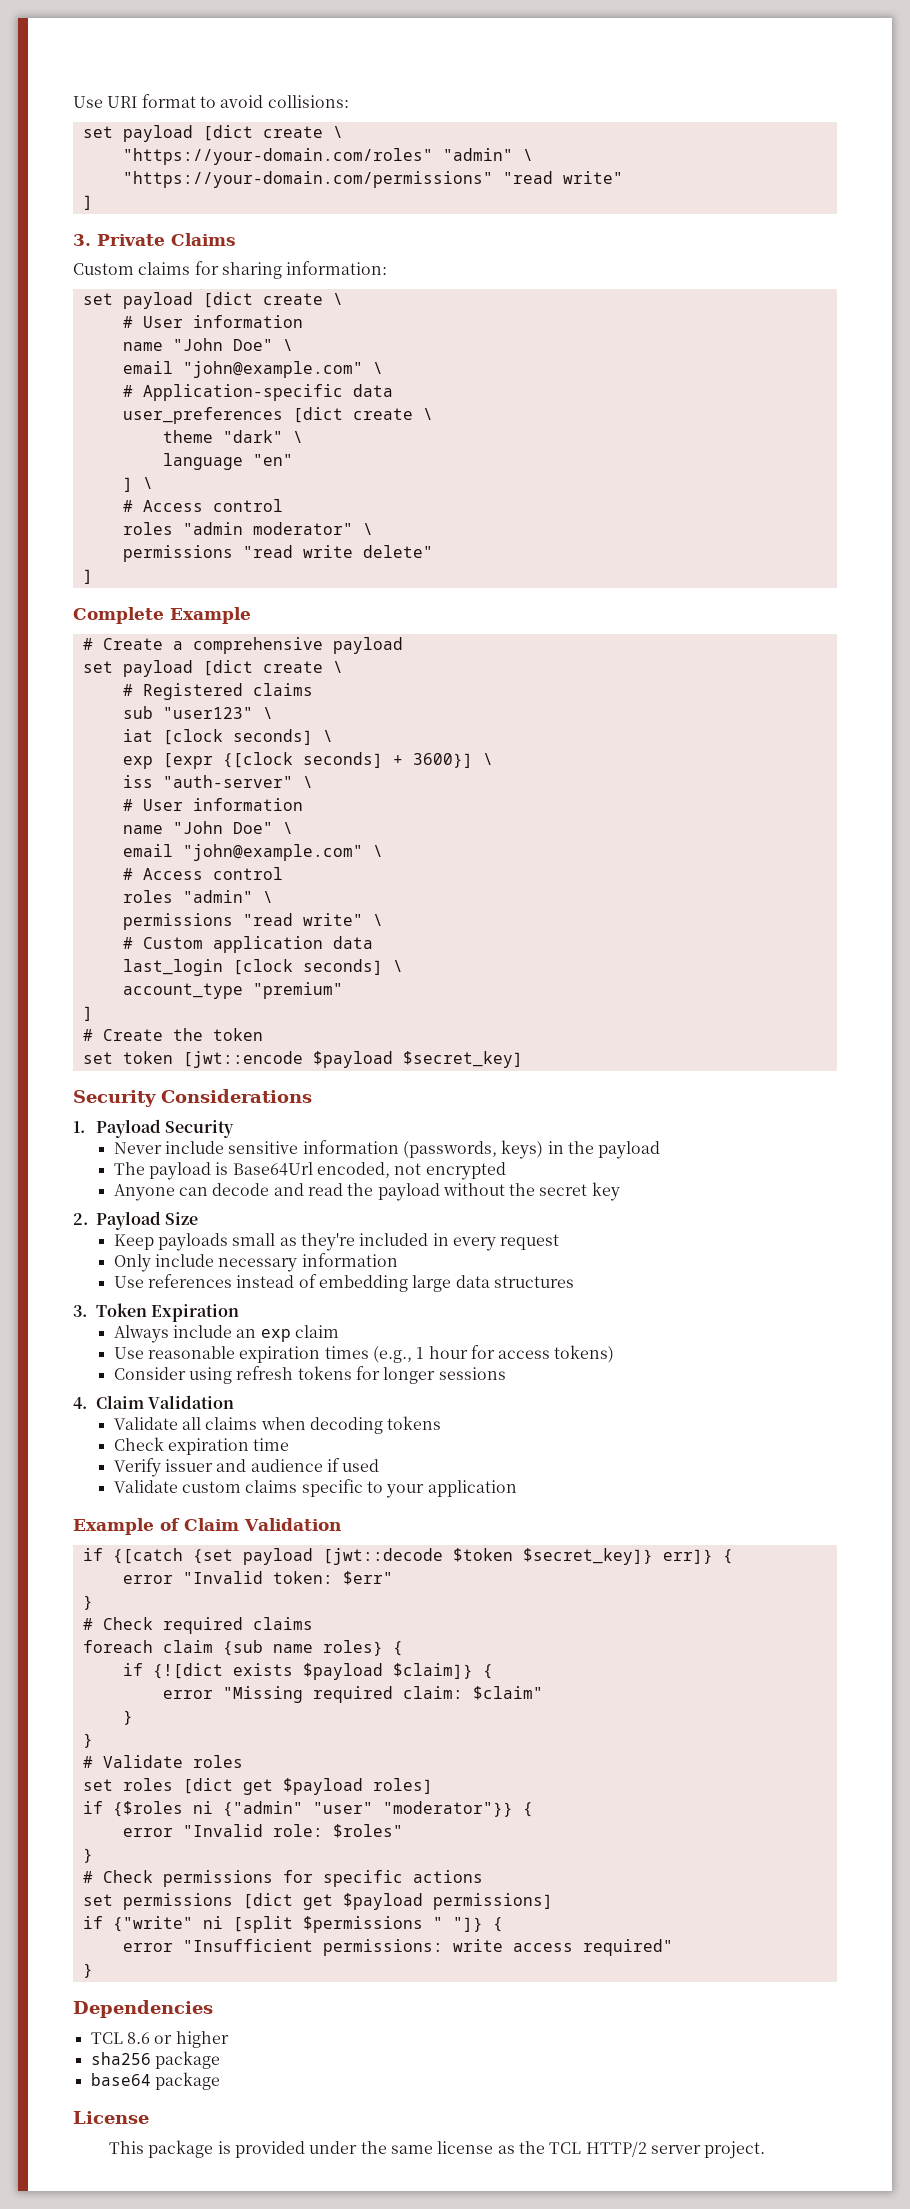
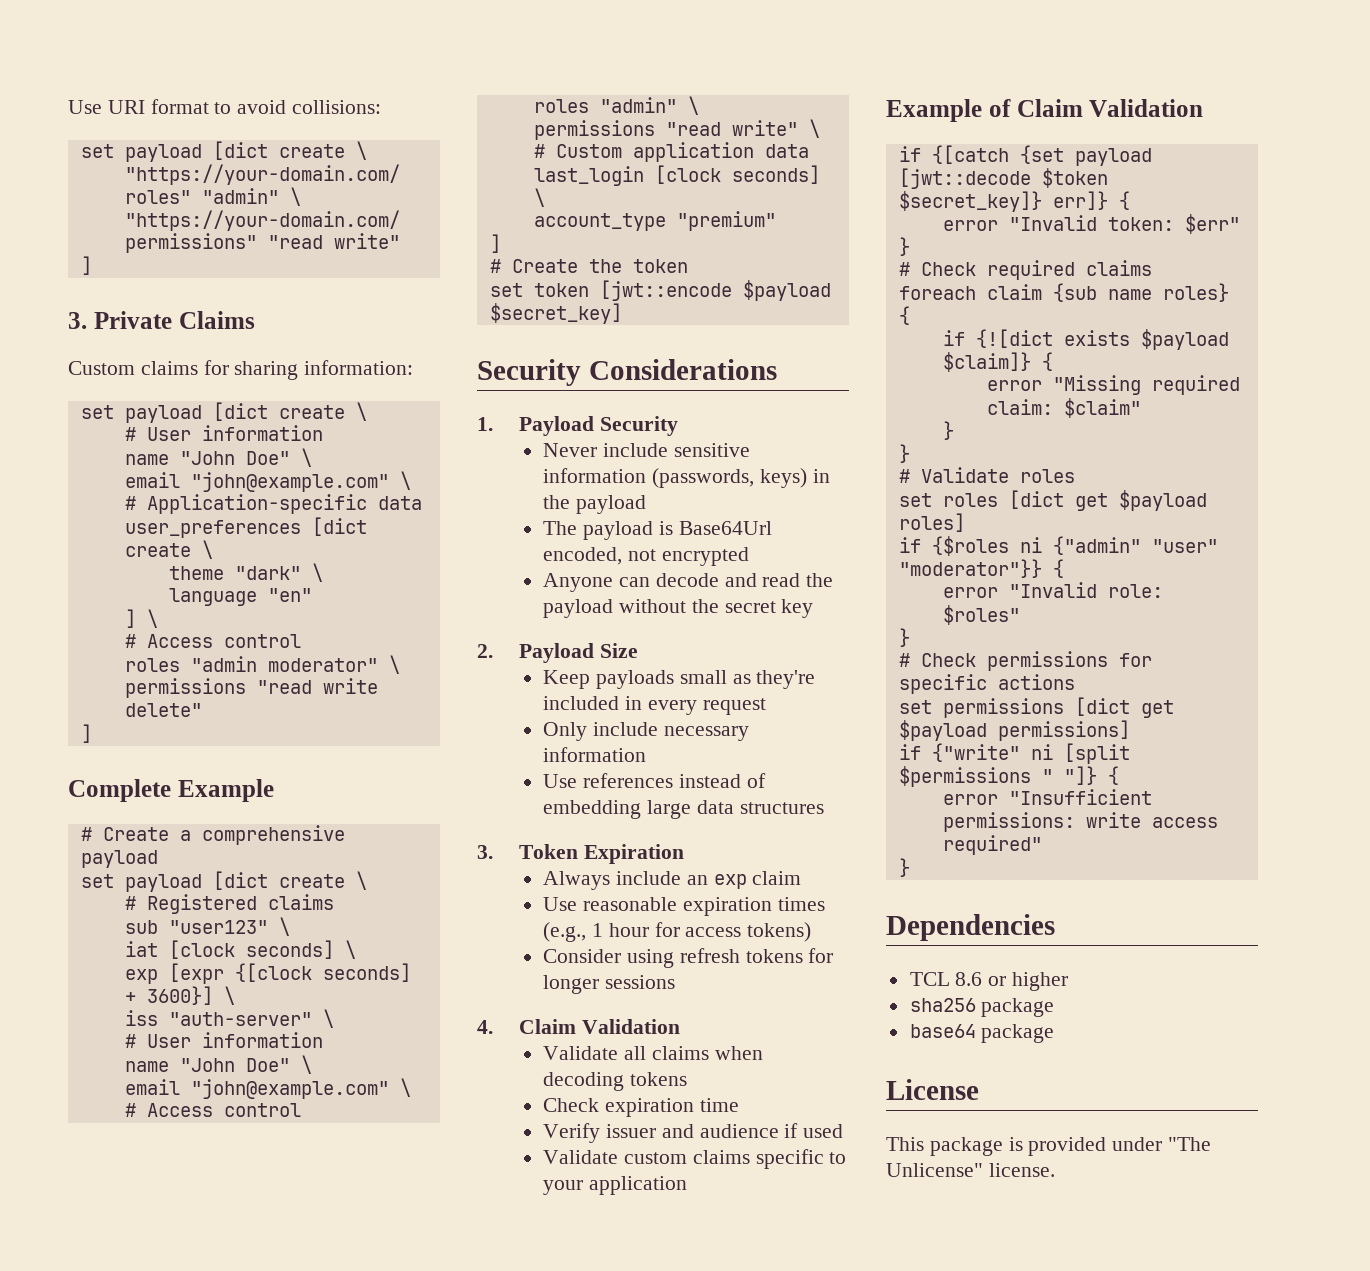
[360,2141,766,2159] the same license as the TCL HTTP/2 server project. -> [1168,1137,1212,1151] [886,1163,1055,1177] "The Unlicense" license.

